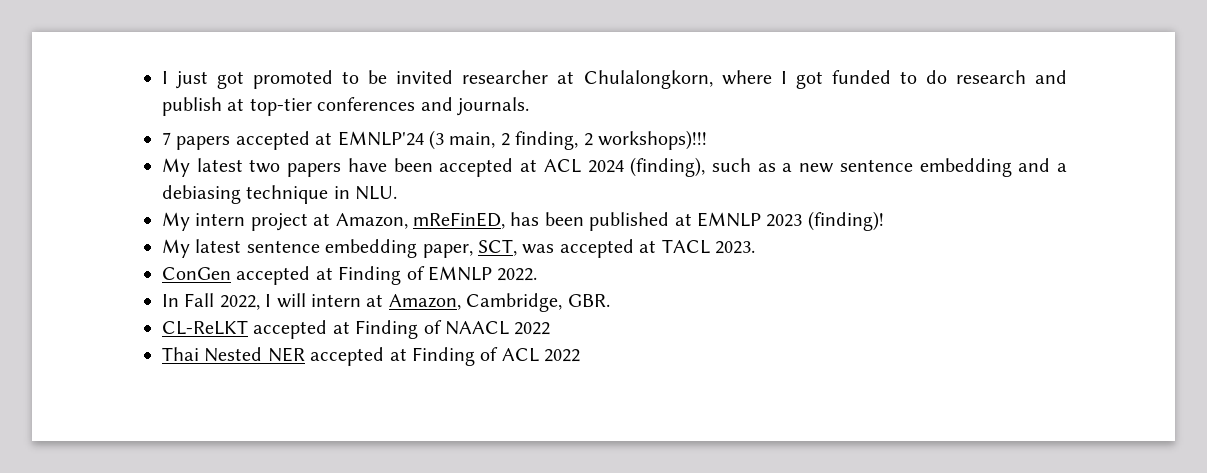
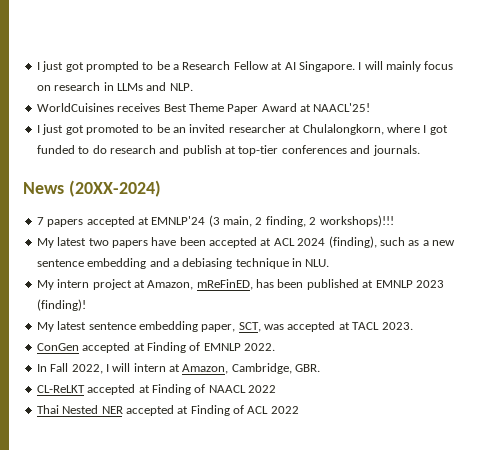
[162,71,245,89] I just got -> [36,61,454,72] [36,82,193,91] [36,103,371,114] [36,124,84,135] I just got prompted to be a Research Fellow at AI Singapore. I will mainly focus on research in LLMs and NLP. // WorldCuisines receives Best Theme Paper Award at NAACL'25! // I just got
(388, 77) none -> [173,127,186,133] an
(529, 106) none -> [23,180,161,197] // News (20XX-2024)

